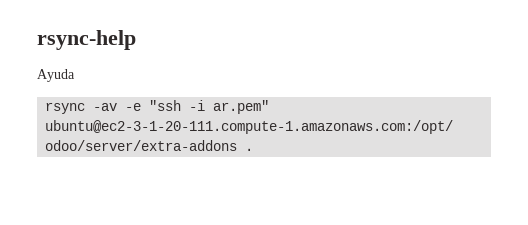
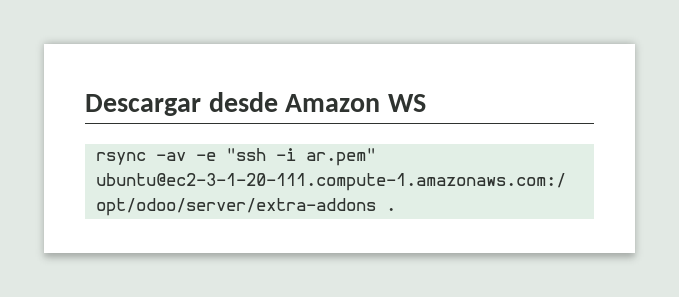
[37,30,136,50] [37,69,75,82] rsync-help // Ayuda -> [85,92,426,116] Descargar desde Amazon WS

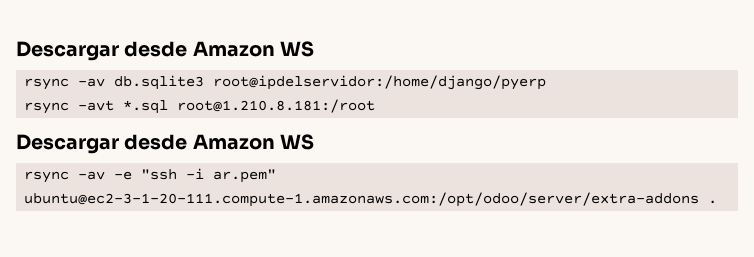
[85,92,426,116] Descargar desde Amazon WS -> [16,41,314,61] [23,75,546,90] [23,99,375,114] [16,134,314,154] Descargar desde Amazon WS // rsync -av db.sqlite3 root@ipdelservidor:/home/django/pyerp // rsync -avt *.sql root@1.210.8.181:/root // Descargar desde Amazon WS

